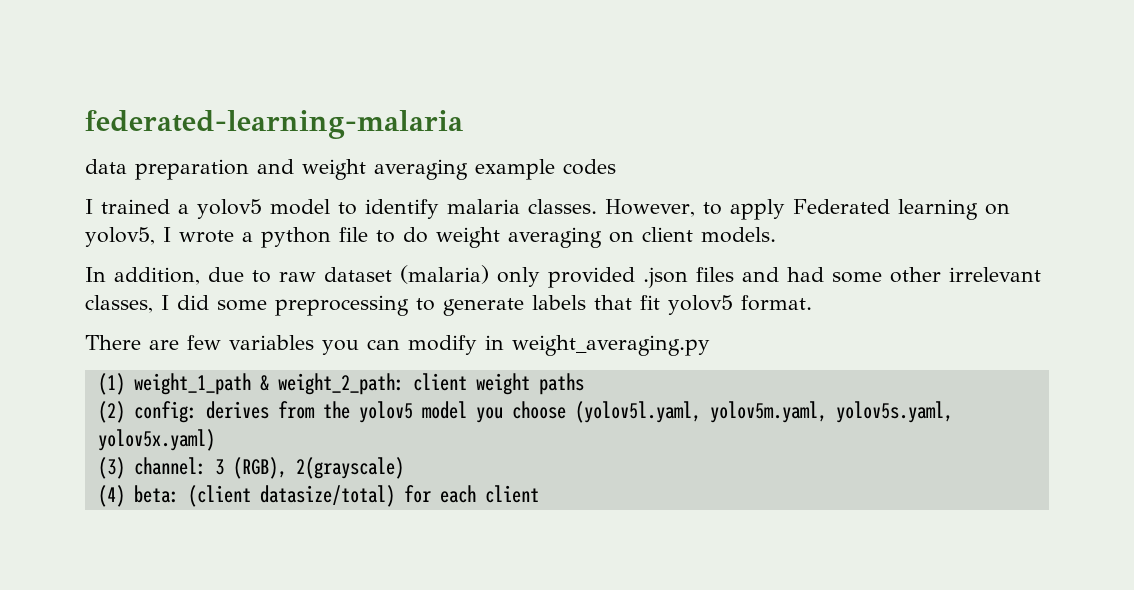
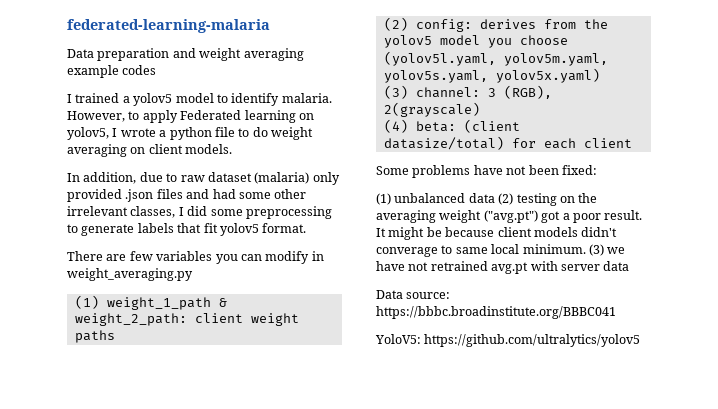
[85,159,127,174] data -> [67,49,94,58] Data
[447,199,597,214] malaria classes. -> [281,93,332,103] malaria.
(539, 494) none -> [376,165,597,178] [376,193,598,206] [376,210,643,223] [376,227,618,240] [376,244,626,257] [376,261,630,274] [376,290,451,299] [376,306,616,319] [375,334,641,347] // Some problems have not been fixed: // (1) unbalanced data (2) testing on the averaging weight ("avg.pt") got a poor result. It might be because client models didn't converage to same local minimum. (3) we have not retrained avg.pt with server data // Data source: https://bbbc.broadinstitute.org/BBBC041 // YoloV5: https://github.com/ultralytics/yolov5

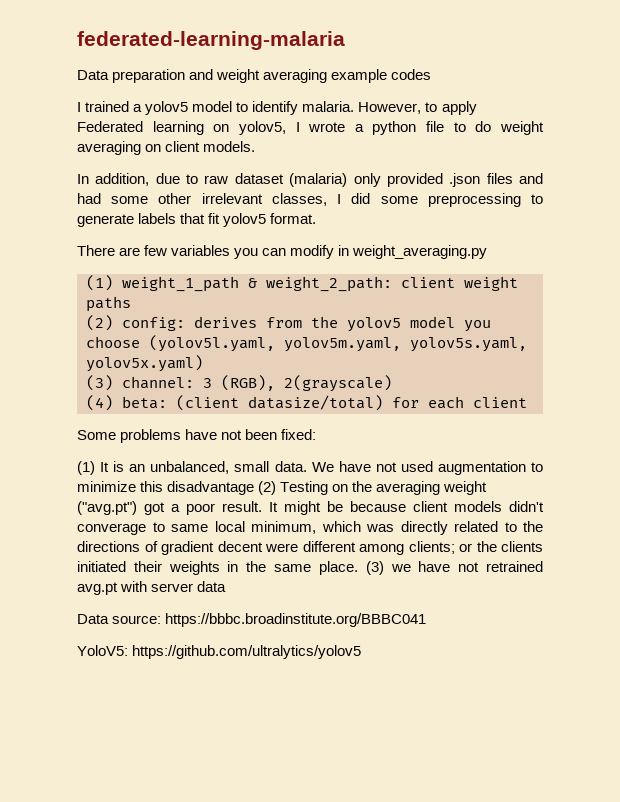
[394,193,557,206] unbalanced data (2) testing -> [100,461,543,475] [77,481,329,495] It is an unbalanced, small data. We have not used augmentation to minimize this disadvantage (2) Testing
[522,244,586,254] minimum. -> [251,521,543,535] [77,541,543,555] [77,561,358,575] minimum, which was directly related to the directions of gradient decent were different among clients; or the clients initiated their weights in the same place.

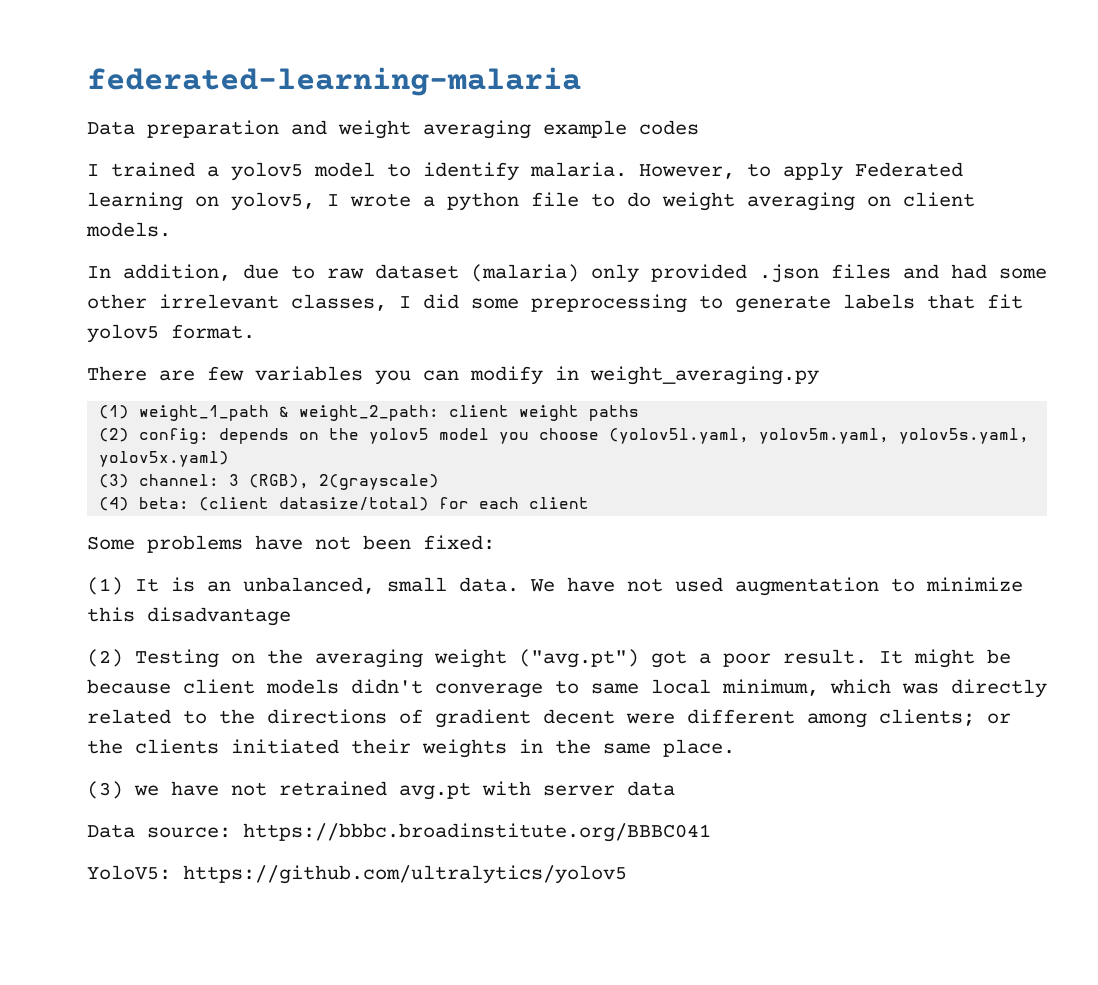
[194,316,302,328] derives from -> [219,428,320,444] depends on
(255, 488) none -> (291, 616) //
(358, 568) none -> (735, 748) //

